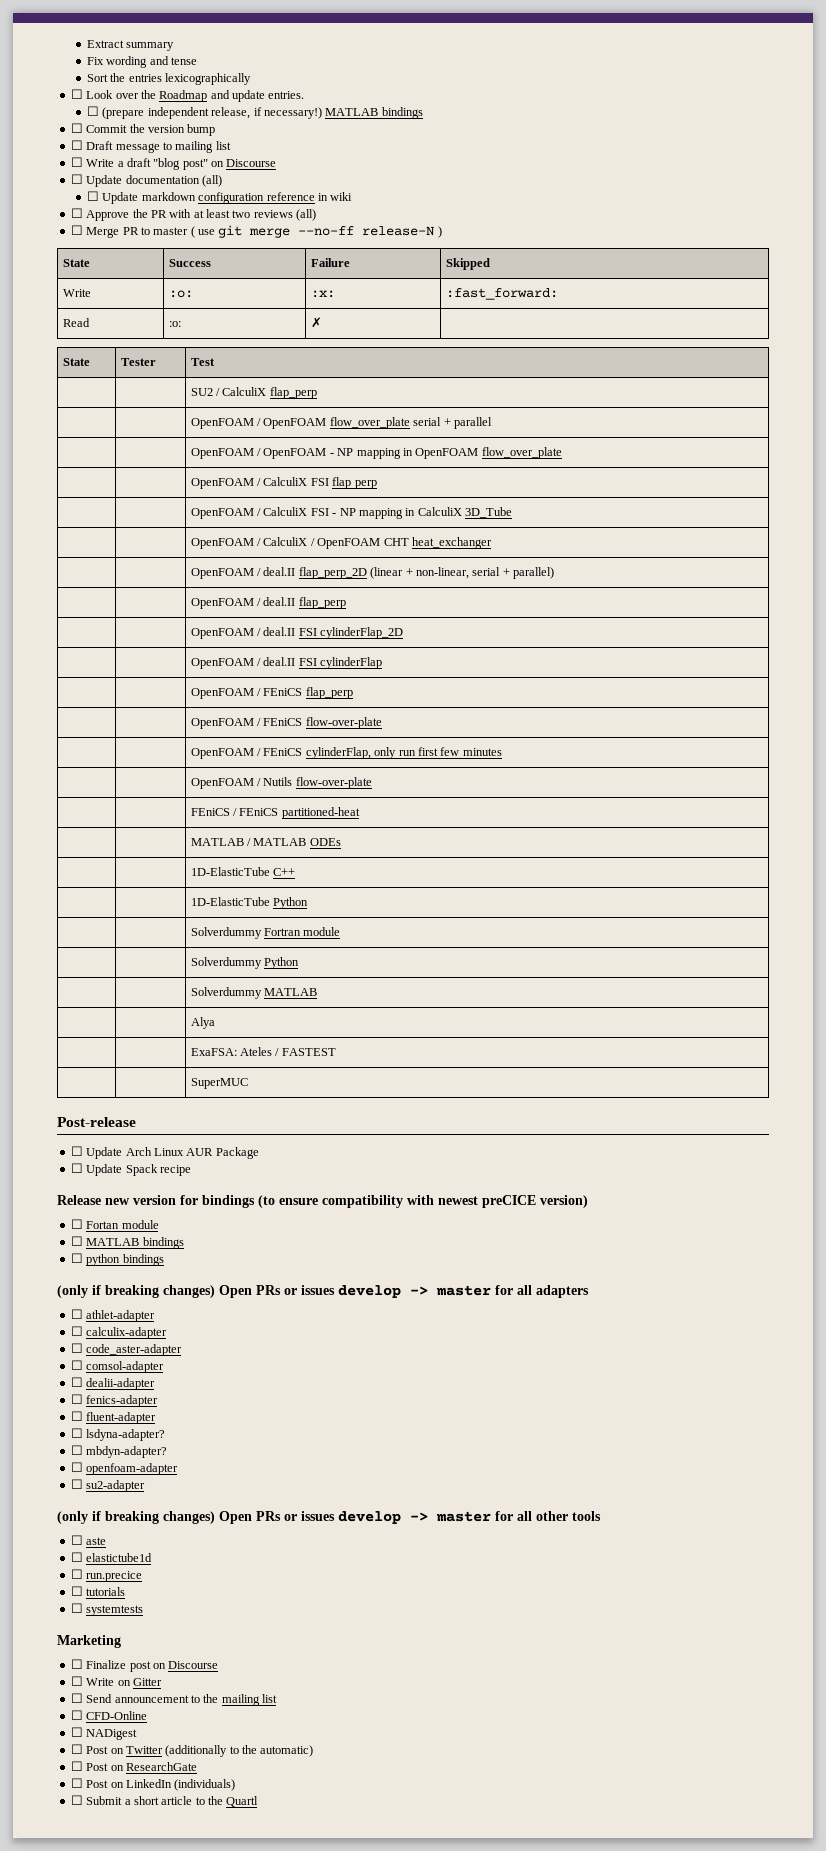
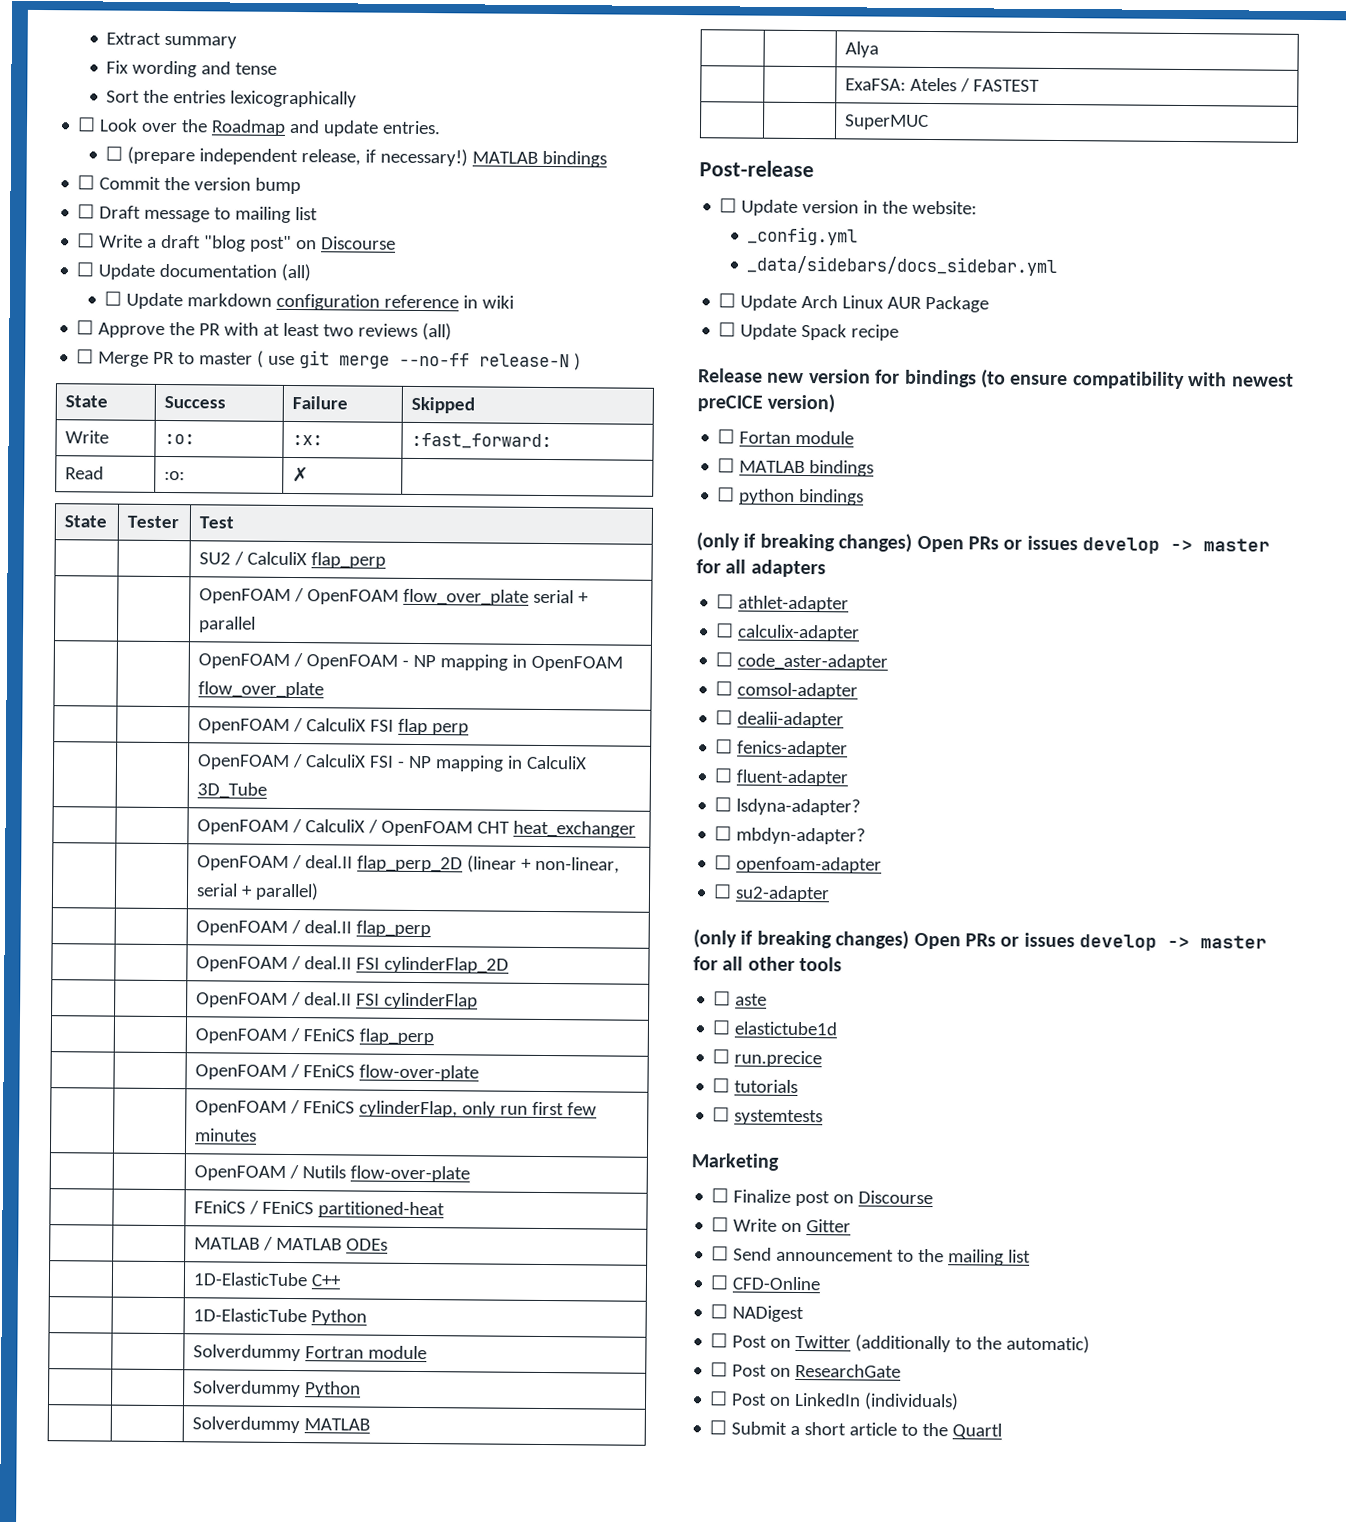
(136, 1122) none -> [719,198,978,216] [747,226,859,246] [746,255,1059,277] // ☐ Update version in the website: // _config.yml // _data/sidebars/docs_sidebar.yml

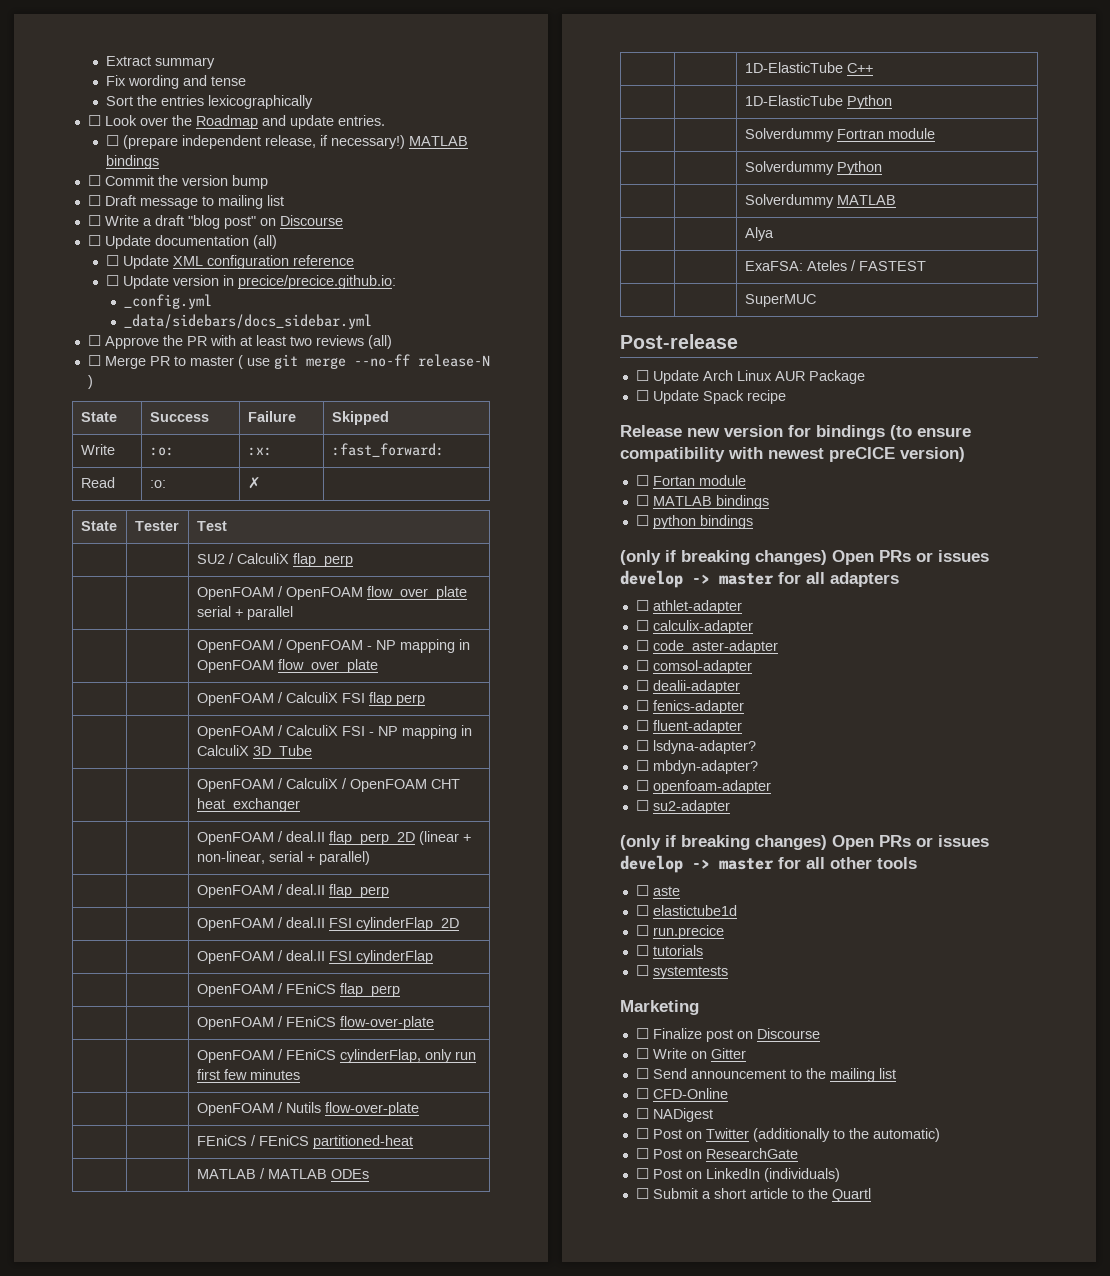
[187,293,273,307] markdown -> [173,256,204,266] XML
[463,295,515,309] in wiki -> [106,275,397,289] [124,294,213,309] [124,314,373,329] // ☐ Update version in precice/precice.github.io: // _config.yml // _data/sidebars/docs_sidebar.yml
[719,198,978,216] [747,226,859,246] [746,255,1059,277] // ☐ Update version in the website: // _config.yml // _data/sidebars/docs_sidebar.yml -> (738, 341) none

